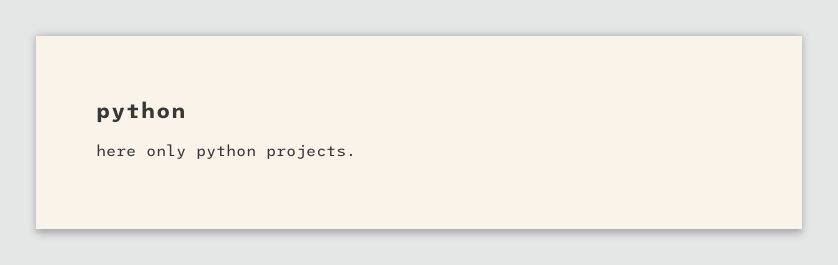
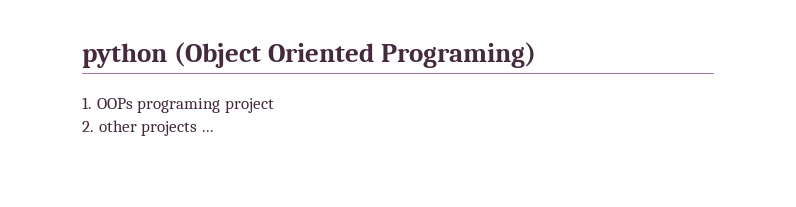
[96,101,186,123] [96,144,356,159] python // here only python projects. -> [82,42,537,68] [82,97,274,113] [82,120,214,136] python (Object Oriented Programing) // 1. OOPs programing project // 2. other projects ...

